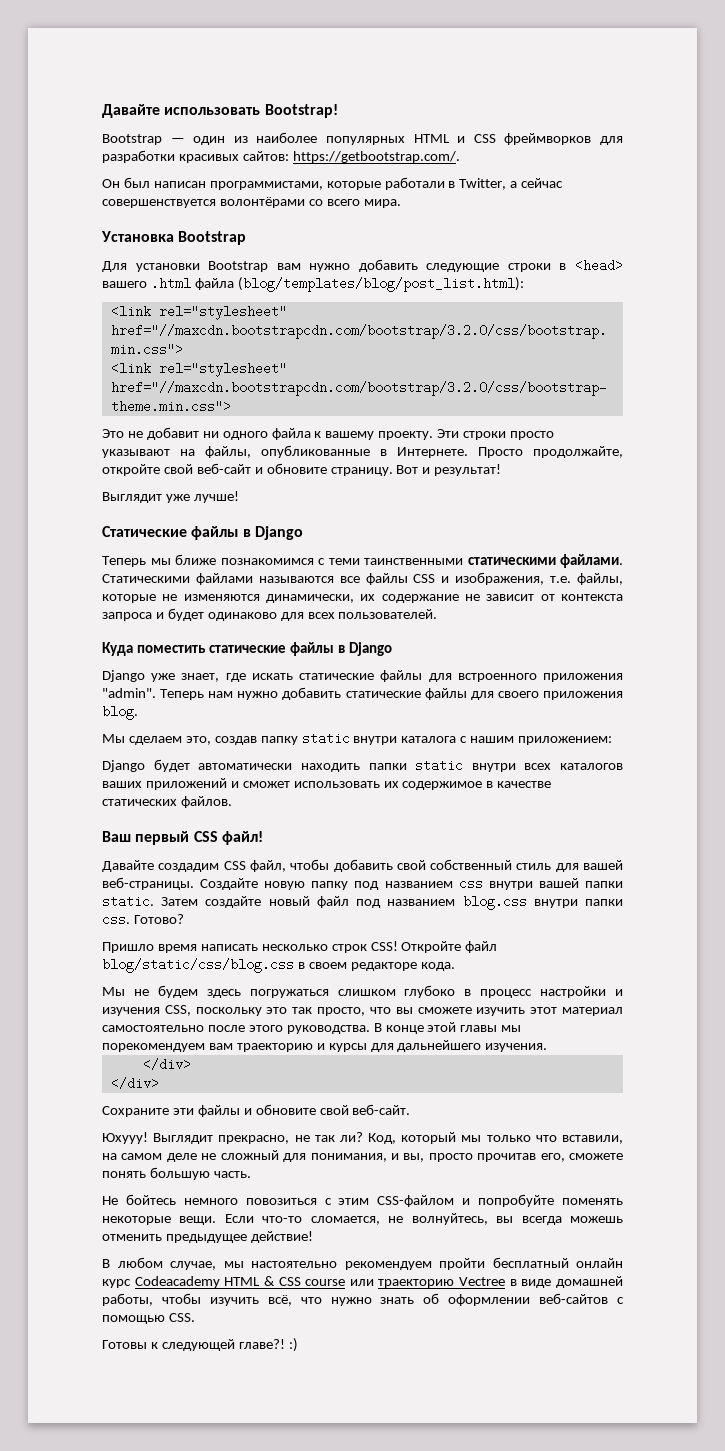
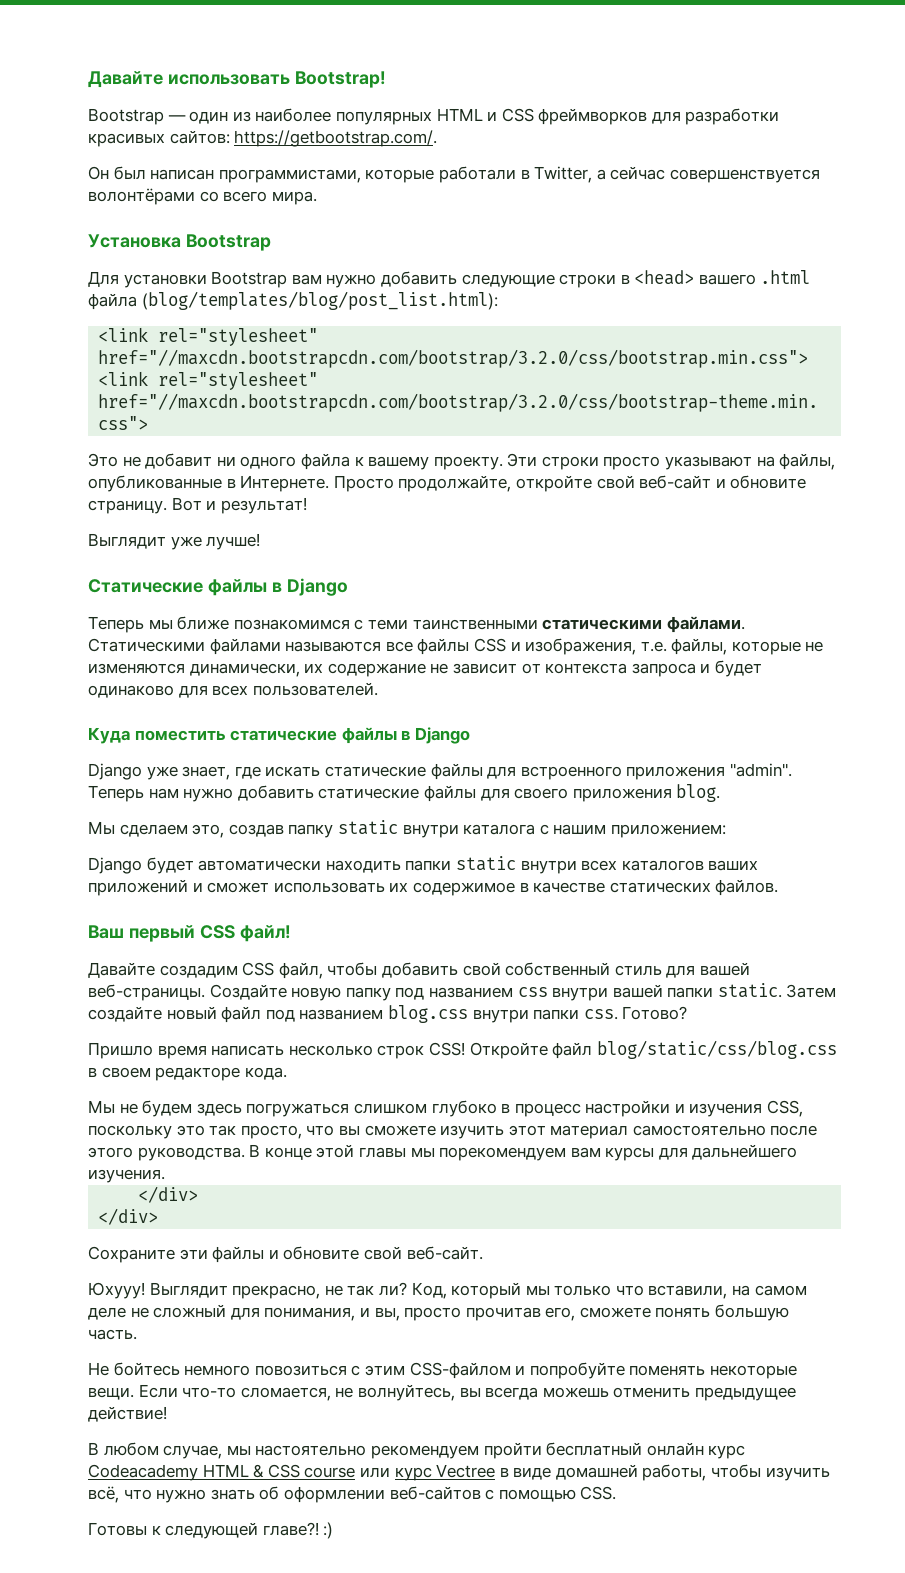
[236,1043,325,1052] траекторию и -> (601, 1152) none
[378,1279,455,1288] траекторию -> [394,1467,432,1481] курс

